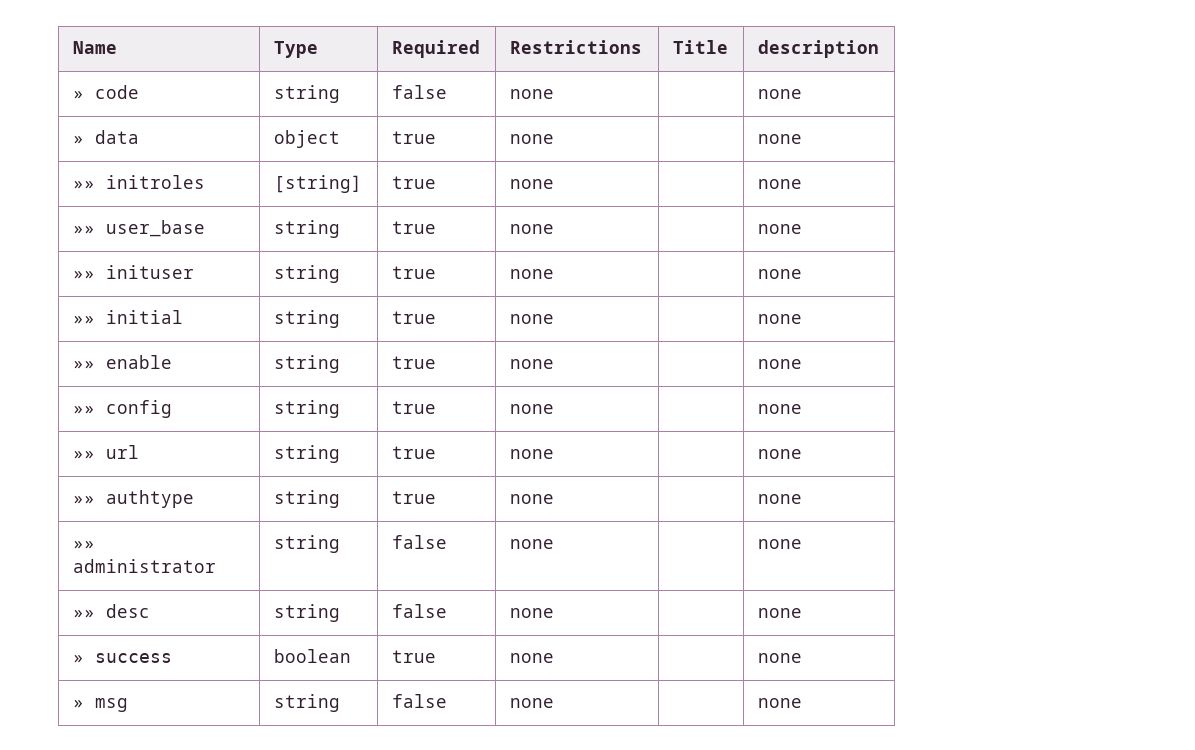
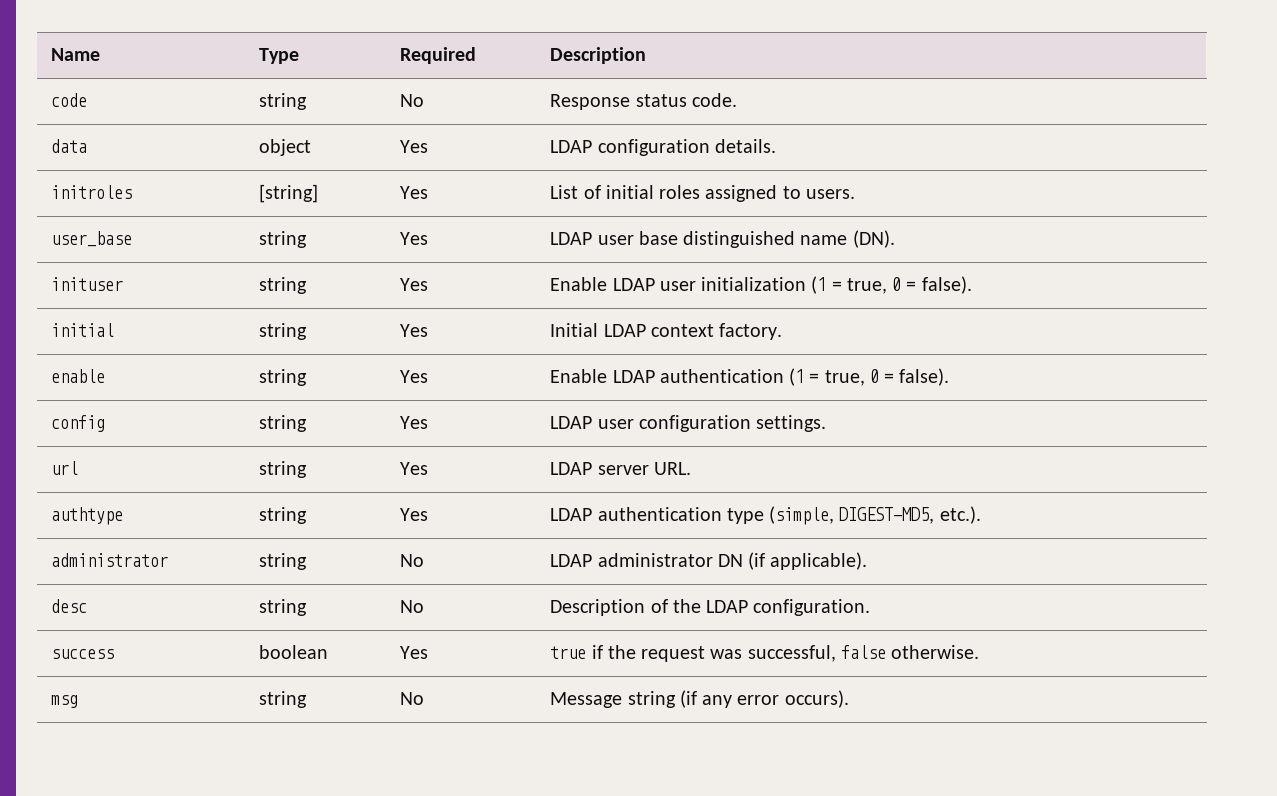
[509,40,642,54] [672,40,728,54] [757,40,879,58] [72,85,139,99] [273,85,340,103] [391,85,447,99] [509,89,554,99] [757,89,802,99] [72,130,139,144] [273,130,340,148] [391,131,436,144] [509,134,554,144] [757,134,802,144] [72,175,205,189] [273,175,362,193] [391,176,436,189] [509,179,554,189] [757,179,802,189] [72,220,205,237] [273,220,340,238] [391,221,436,234] [509,224,554,234] [757,224,802,234] [72,265,194,279] [273,265,340,283] [391,266,436,279] [509,269,554,279] [757,269,802,279] [72,310,183,324] [273,310,340,328] [391,311,436,324] [509,314,554,324] [757,314,802,324] [72,355,172,369] [273,355,340,373] [391,356,436,369] [509,359,554,369] [757,359,802,369] [72,400,172,418] [273,400,340,418] [391,401,436,414] [509,404,554,414] [757,404,802,414] [72,445,139,459] [273,445,340,463] [391,446,436,459] [509,449,554,459] [757,449,802,459] [72,490,194,508] [273,490,340,508] [391,491,436,504] [509,494,554,504] [757,494,802,504] [72,540,95,549] [72,559,216,573] [273,535,340,553] [391,535,447,549] [509,539,554,549] [757,539,802,549] [72,604,150,618] [273,604,340,622] [391,604,447,618] [509,608,554,618] [757,608,802,618] [72,654,84,663] Restrictions | Title | description // » code | string | false | none | | none // » data | object | true | none | | none // »» initroles | [string] | true | none | | none // »» user_base | string | true | none | | none // »» inituser | string | true | none | | none // »» initial | string | true | none | | none // »» enable | string | true | none | | none // »» config | string | true | none | | none // »» url | string | true | none | | none // »» authtype | string | true | none | | none // »» administrator | string | false | none | | none // »» desc | string | false | none | | none // » -> [550,47,647,64] [51,93,88,107] [259,93,308,110] [400,94,425,107] [550,93,737,110] [51,139,88,153] [259,139,312,156] [400,140,429,153] [550,139,776,156] [51,185,133,199] [259,184,319,203] [400,186,429,199] [550,185,855,202] [51,231,133,247] [259,231,308,248] [400,232,429,245] [550,230,895,248] [51,277,124,291] [259,277,308,294] [400,278,429,291] [550,276,972,294] [51,323,115,337] [259,323,308,340] [400,324,429,337] [550,323,783,340] [51,369,106,383] [259,369,308,386] [400,370,429,383] [550,368,950,386] [51,415,106,432] [259,415,308,432] [400,416,429,429] [550,415,827,432] [51,461,79,475] [259,461,308,478] [400,462,429,475] [550,462,691,475] [51,507,124,525] [259,507,308,524] [400,508,429,521] [550,506,981,525] [51,553,169,567] [259,553,308,570] [400,554,425,567] [550,552,868,570] [51,599,88,613] [259,599,308,616] [400,600,425,613] [550,599,871,616] Description // code | string | No | Response status code. // data | object | Yes | LDAP configuration details. // initroles | [string] | Yes | List of initial roles assigned to users. // user_base | string | Yes | LDAP user base distinguished name (DN). // inituser | string | Yes | Enable LDAP user initialization (1 = true, 0 = false). // initial | string | Yes | Initial LDAP context factory. // enable | string | Yes | Enable LDAP authentication (1 = true, 0 = false). // config | string | Yes | LDAP user configuration settings. // url | string | Yes | LDAP server URL. // authtype | string | Yes | LDAP authentication type (simple, DIGEST-MD5, etc.). // administrator | string | No | LDAP administrator DN (if applicable). // desc | string | No | Description of the LDAP configuration. //
[391,650,436,663] [509,653,554,663] [757,653,802,663] [72,698,128,712] [273,694,340,712] [391,694,447,708] [509,698,554,708] [757,698,802,708] | true | none | | none // » msg | string | false | none | | none -> [400,646,429,659] [550,645,980,662] [51,695,79,708] [259,691,308,708] [400,692,425,705] [550,690,849,708] | Yes | true if the request was successful, false otherwise. // msg | string | No | Message string (if any error occurs).

